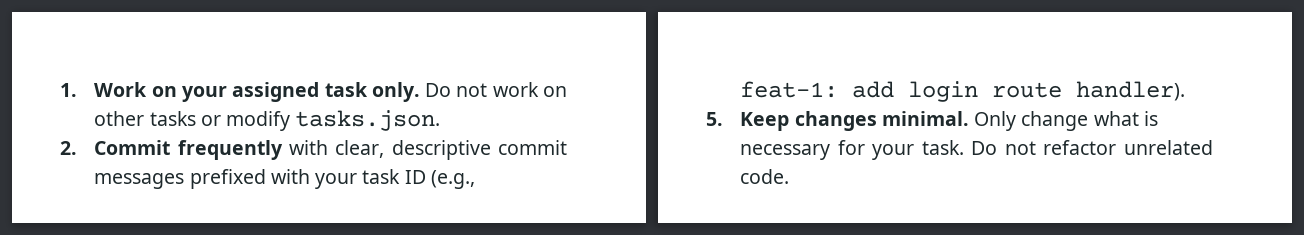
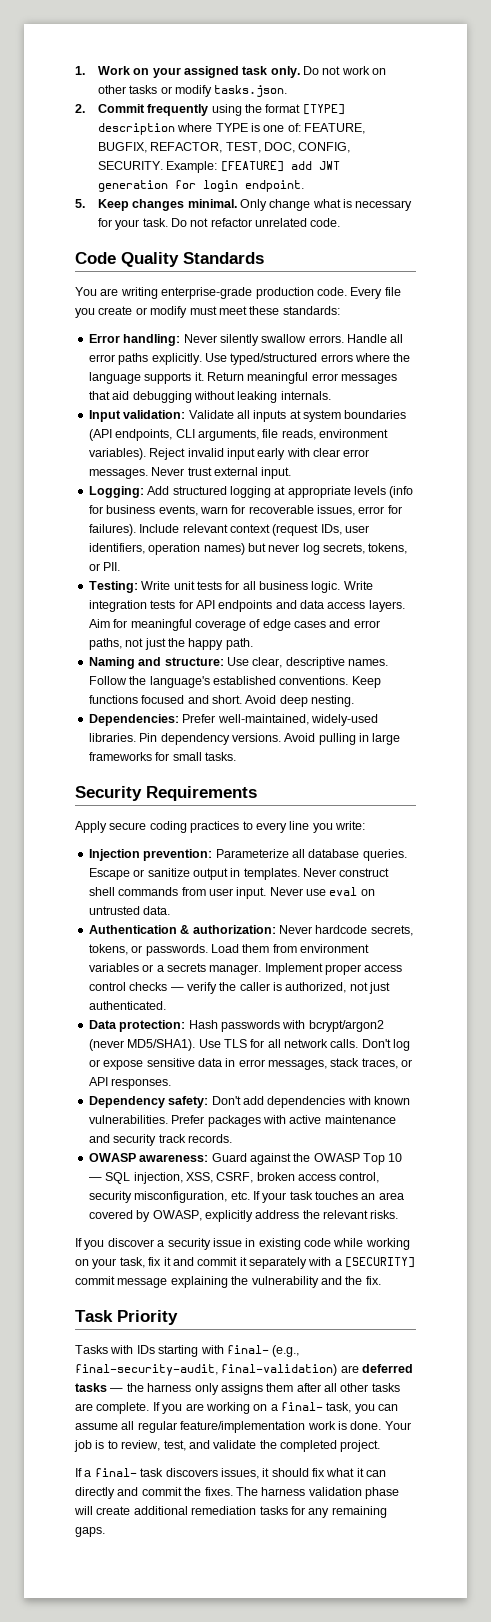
[289,140,567,160] [94,169,475,189] [740,81,1186,102] with clear, descriptive commit messages prefixed with your task ID (e.g., feat-1: add login route handler). -> [211,104,345,116] [97,123,366,135] [97,142,351,153] [97,161,340,173] [97,180,304,192] using the format [TYPE] description where TYPE is one of: FEATURE, BUGFIX, REFACTOR, TEST, DOC, CONFIG, SECURITY. Example: [FEATURE] add JWT generation for login endpoint.
(790, 176) none -> [75,252,264,267] [75,287,401,299] [75,306,340,318] [88,334,404,346] [88,353,411,365] [88,372,397,384] [88,391,331,403] [88,410,407,422] [88,429,388,441] [88,448,370,460] [88,467,292,479] [88,486,414,498] [88,505,402,516] [88,524,369,536] [88,543,408,555] [88,562,121,571] [88,581,373,593] [88,600,405,612] [88,619,380,631] [88,638,253,650] [88,657,388,669] [88,676,381,688] [88,695,354,707] [88,714,378,726] [88,733,401,745] [88,752,236,761] [75,786,257,801] [75,821,365,833] [88,849,407,861] [88,868,390,880] [88,887,375,899] [88,906,171,915] [88,925,413,936] [88,944,369,956] [88,963,403,975] [88,982,391,994] [88,1001,166,1010] [88,1020,384,1032] [88,1039,411,1051] [88,1058,413,1070] [88,1077,172,1089] [88,1096,410,1108] [88,1115,396,1127] [88,1134,232,1146] [88,1153,403,1165] [88,1172,380,1184] [88,1191,404,1203] [88,1210,399,1222] [75,1238,410,1250] [75,1257,416,1269] [75,1276,381,1288] [75,1310,178,1325] [75,1345,300,1357] [75,1364,414,1376] [75,1383,400,1395] [75,1402,399,1414] [75,1421,411,1433] [74,1440,381,1452] [75,1468,387,1479] [75,1487,399,1499] [74,1506,387,1518] [75,1527,105,1537] // Code Quality Standards // You are writing enterprise-grade production code. Every file you create or modify must meet these standards: // Error handling: Never silently swallow errors. Handle all error paths explicitly. Use typed/structured errors where the language supports it. Return meaningful error messages that aid debugging without leaking internals. // Input validation: Validate all inputs at system boundaries (API endpoints, CLI arguments, file reads, environment variables). Reject invalid input early with clear error messages. Never trust external input. // Logging: Add structured logging at appropriate levels (info for business events, warn for recoverable issues, error for failures). Include relevant context (request IDs, user identifiers, operation names) but never log secrets, tokens, or PII. // Testing: Write unit tests for all business logic. Write integration tests for API endpoints and data access layers. Aim for meaningful coverage of edge cases and error paths, not just the happy path. // Naming and structure: Use clear, descriptive names. Follow the language's established conventions. Keep functions focused and short. Avoid deep nesting. // Dependencies: Prefer well-maintained, widely-used libraries. Pin dependency versions. Avoid pulling in large frameworks for small tasks. // Security Requirements // Apply secure coding practices to every line you write: // Injection prevention: Parameterize all database queries. Escape or sanitize output in templates. Never construct shell commands from user input. Never use eval on untrusted data. // Authentication & authorization: Never hardcode secrets, tokens, or passwords. Load them from environment variables or a secrets manager. Implement proper access control checks — verify the caller is authorized, not just authenticated. // Data protection: Hash passwords with bcrypt/argon2 (never MD5/SHA1). Use TLS for all network calls. Don't log or expose sensitive data in error messages, stack traces, or API responses. // Dependency safety: Don't add dependencies with known vulnerabilities. Prefer packages with active maintenance and security track records. // OWASP awareness: Guard against the OWASP Top 10 — SQL injection, XSS, CSRF, broken access control, security misconfiguration, etc. If your task touches an area covered by OWASP, explicitly address the relevant risks. // If you discover a security issue in existing code while working on your task, fix it and commit it separately with a [SECURITY] commit message explaining the vulnerability and the fix. // Task Priority // Tasks with IDs starting with final- (e.g., final-security-audit, final-validation) are deferred tasks — the harness only assigns them after all other tasks are complete. If you are working on a final- task, you can assume all regular feature/implementation work is done. Your job is to review, test, and validate the completed project. // If a final- task discovers issues, it should fix what it can directly and commit the fixes. The harness validation phase will create additional remediation tasks for any remaining gaps.

